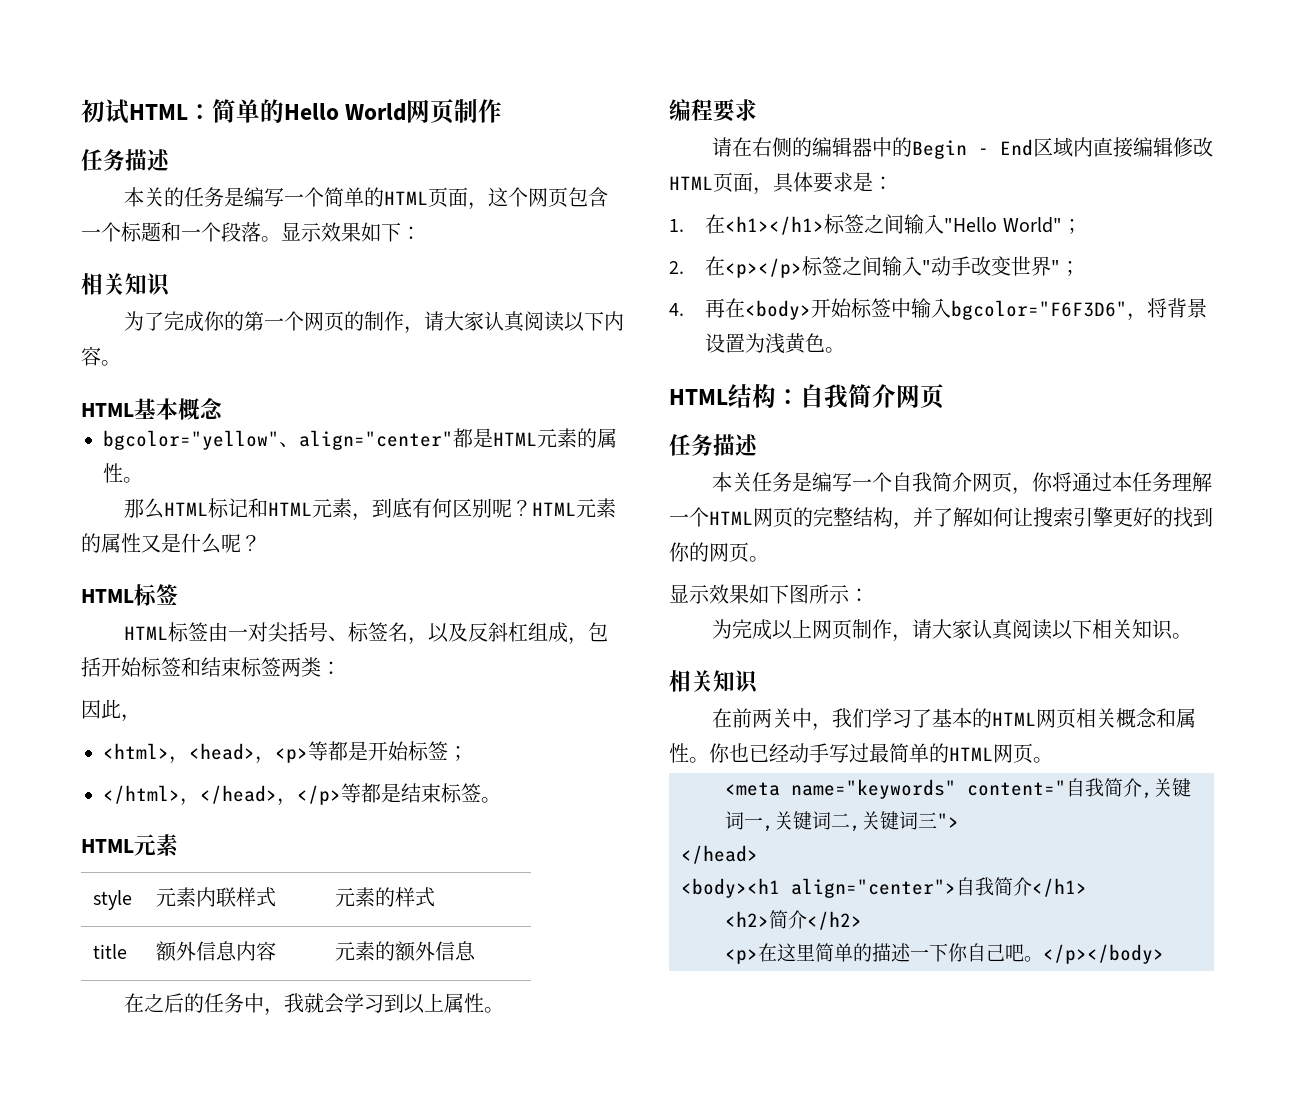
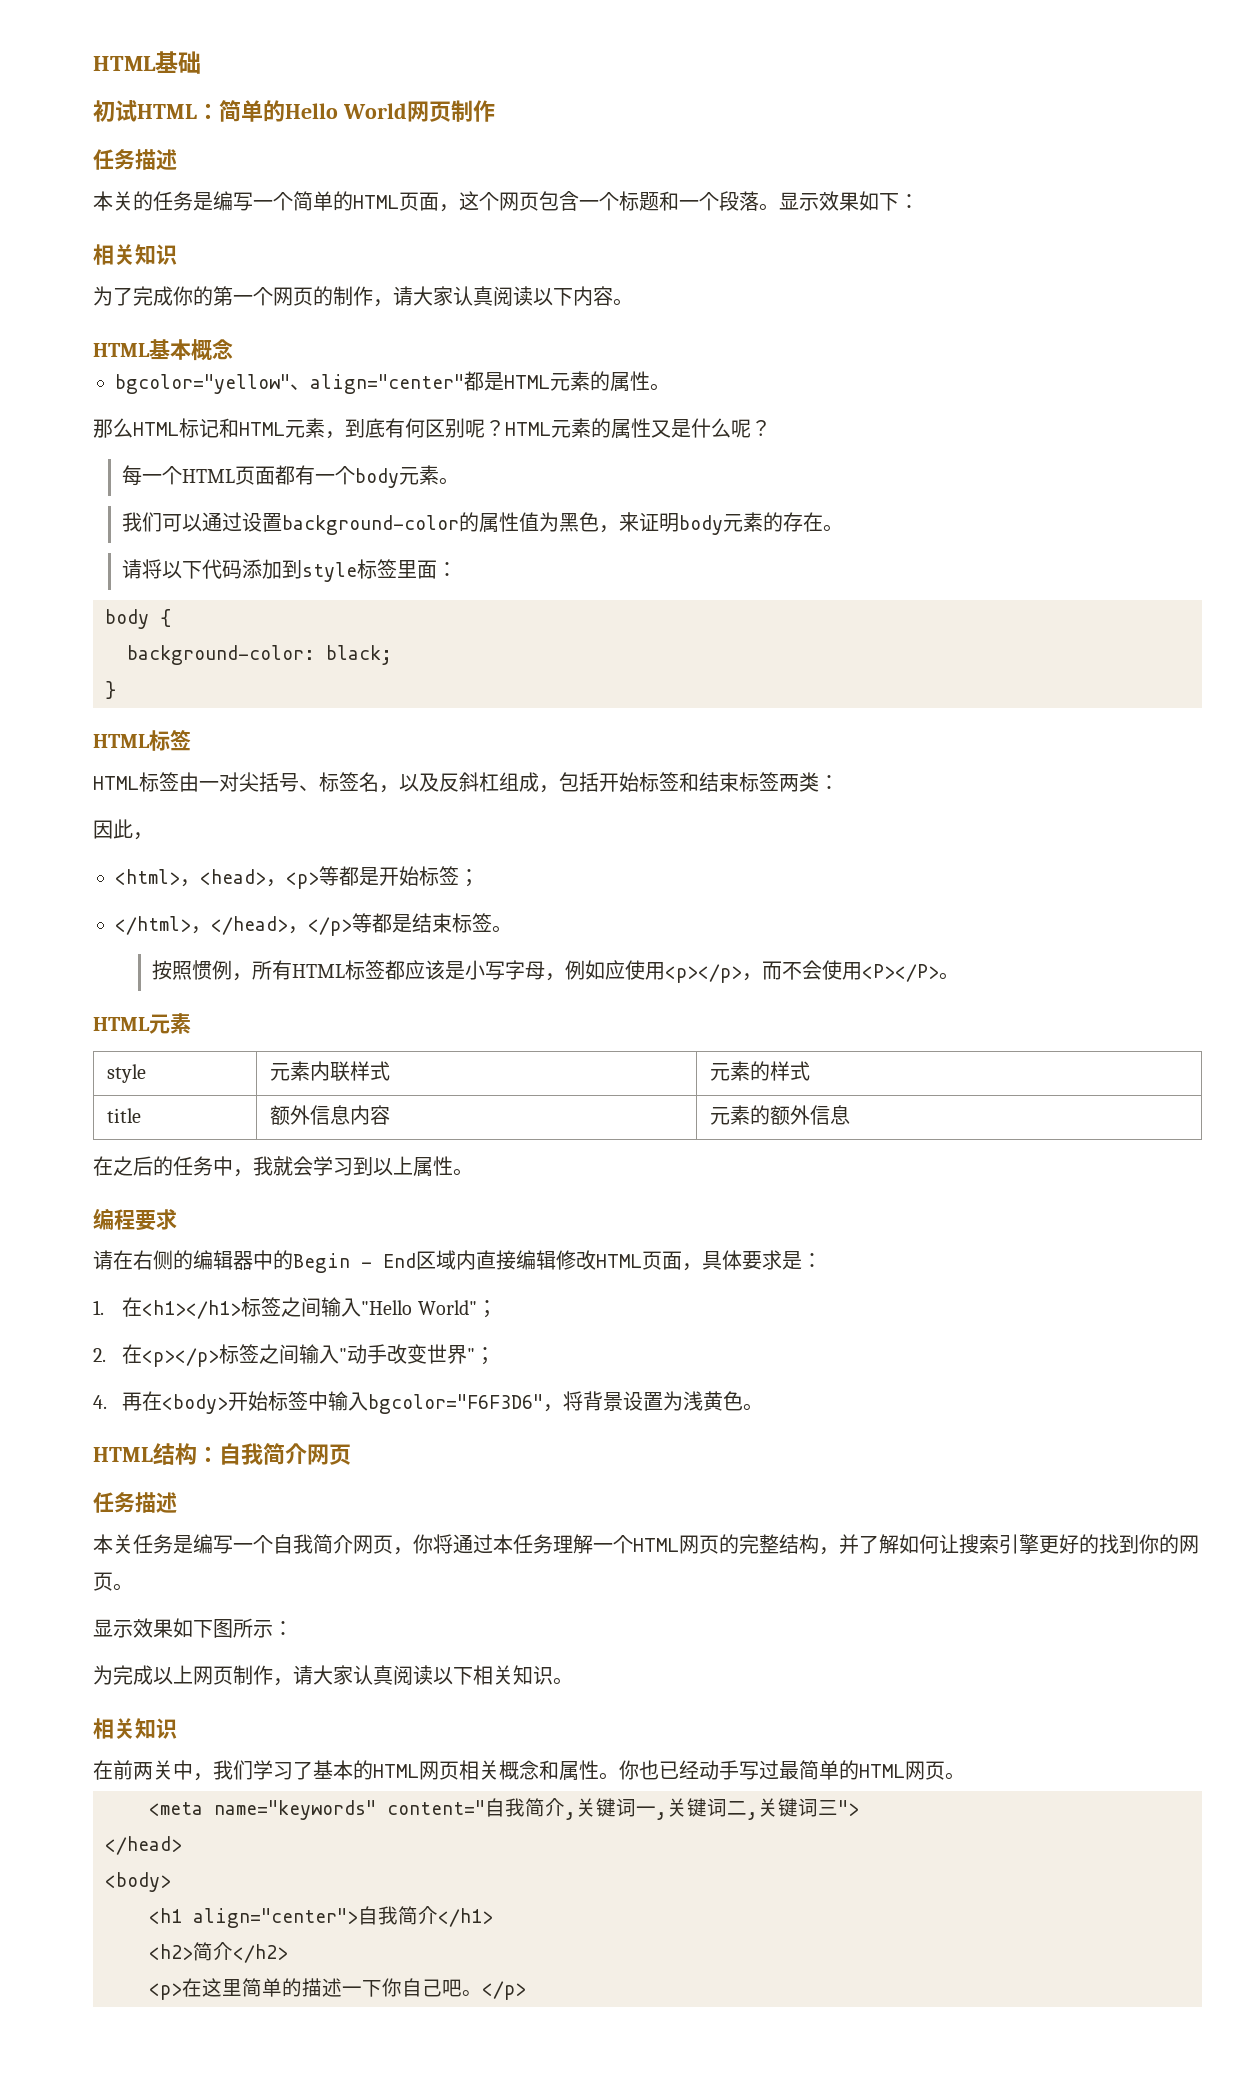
(81, 111) none -> [93,51,201,74] HTML基础 //
(261, 543) none -> [122,465,460,488] [122,512,844,535] [122,559,458,582] [105,609,171,629] [127,645,392,665] [105,681,116,699] // 每一个HTML页面都有一个body元素。 // 我们可以通过设置background-color的属性值为黑色，来证明body元素的存在。 // 请将以下代码添加到style标签里面： // body { // background-color: black; // }
(501, 800) none -> [151,960,959,983] // 按照惯例，所有HTML标签都应该是小写字母，例如应使用<p></p>，而不会使用<P></P>。
[681,878,780,898] <body><h1 -> [105,1872,171,1892] [149,1908,182,1924] <body> // <h1
[1043,944,1164,964] </p></body> -> [482,1981,526,2000] </p>

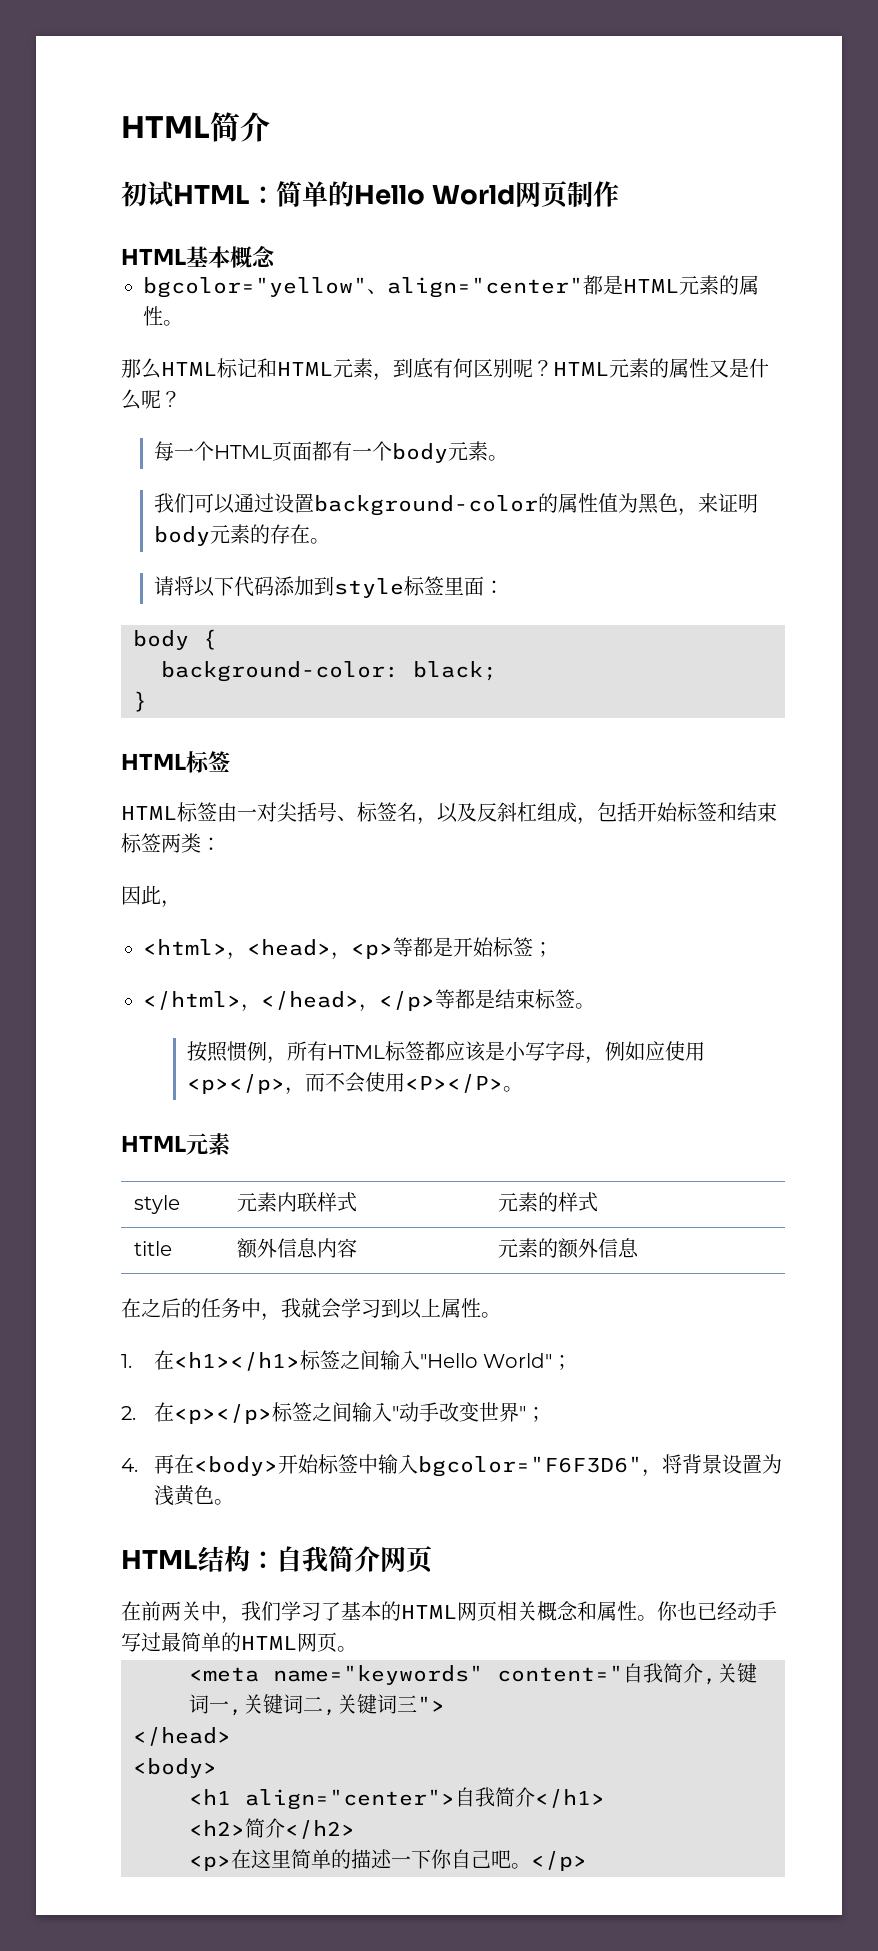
[93,51,201,74] HTML基础 -> [121,112,270,142] HTML简介
[93,149,177,170] [93,191,919,212] [93,244,177,265] [93,286,633,307] // 任务描述 // 本关的任务是编写一个简单的HTML页面，这个网页包含一个标题和一个段落。显示效果如下： // 相关知识 // 为了完成你的第一个网页的制作，请大家认真阅读以下内容。 -> (620, 194) none
[93,1208,177,1231] [93,1250,822,1273] // 编程要求 // 请在右侧的编辑器中的Begin - End区域内直接编辑修改HTML页面，具体要求是： -> (501, 1315) none
[93,1492,177,1513] [93,1534,1199,1555] [93,1572,133,1591] [93,1618,293,1638] [93,1665,573,1686] [93,1718,177,1739] // 任务描述 // 本关任务是编写一个自我简介网页，你将通过本任务理解一个HTML网页的完整结构，并了解如何让搜索引擎更好的找到你的网页。 // 显示效果如下图所示： // 为完成以上网页制作，请大家认真阅读以下相关知识。 // 相关知识 -> (432, 1559) none

